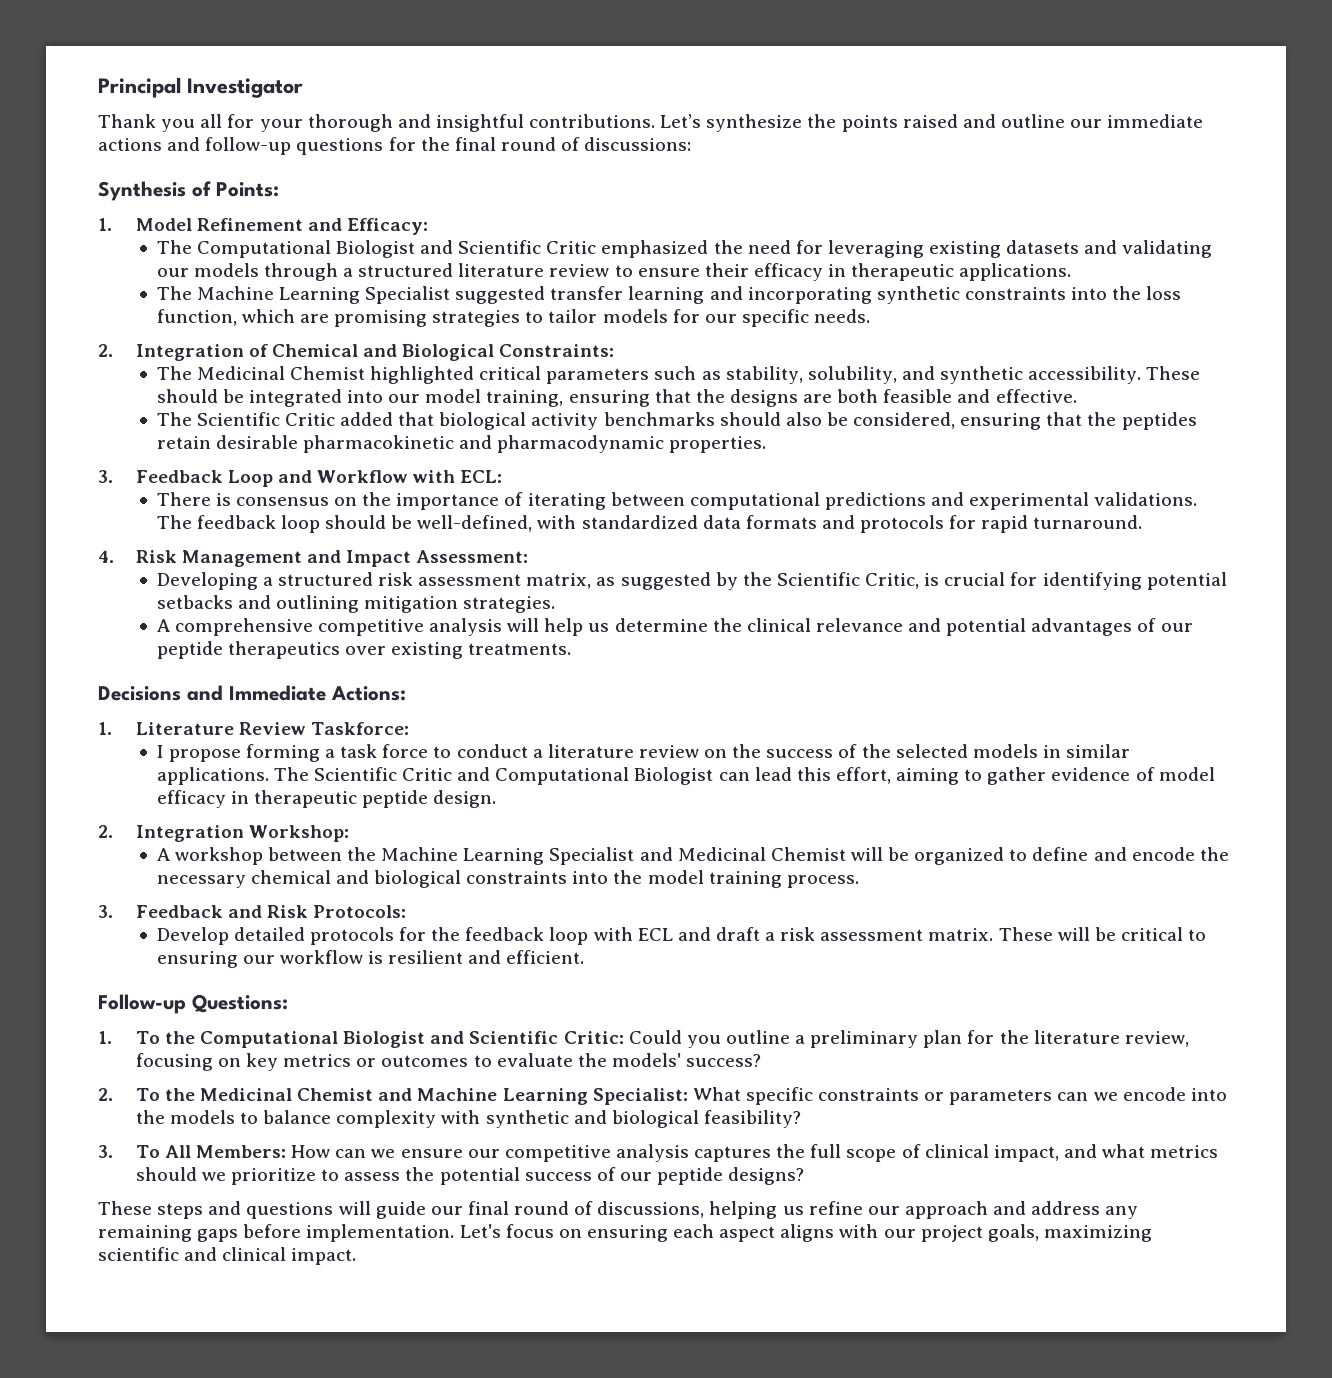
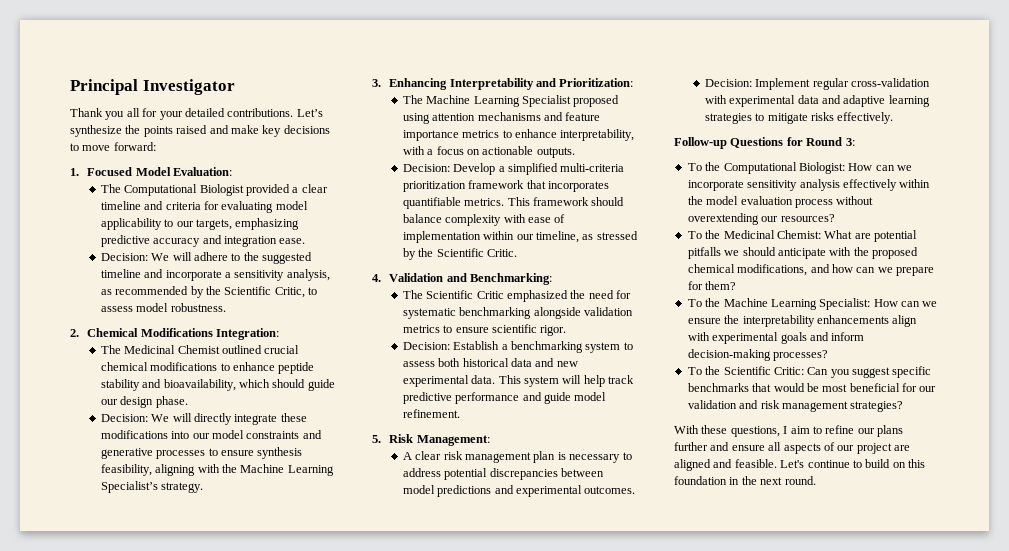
[307,114,524,132] thorough and insightful -> [184,108,225,117] detailed
[1000,114,1204,128] [98,137,692,155] [98,181,279,201] [98,218,429,235] [156,240,454,258] outline our immediate actions and follow-up questions for the final round of discussions: // Synthesis of Points: // 1. Model Refinement and Efficacy: // The Computational Biologist and -> [230,125,330,137] [70,142,156,151] [70,167,232,176] [100,184,328,196] [100,201,308,213] [100,218,300,230] [100,235,306,247] [100,252,313,264] [100,269,330,281] [100,286,318,298] [100,303,226,312] [70,328,279,340] [100,345,300,354] [100,362,315,374] [100,379,335,391] [100,396,188,408] [100,413,307,425] [100,430,322,439] [100,447,303,459] [100,464,334,476] [100,481,204,493] [372,78,634,90] [402,95,620,107] [402,112,601,124] [402,129,635,141] [402,146,575,158] [402,163,625,175] [402,180,610,192] [402,197,625,209] [402,214,566,226] [402,231,638,243] [402,248,518,260] [372,273,552,285] [402,290,423,299] make key decisions to move forward: // 1. Focused Model Evaluation: // The Computational Biologist provided a clear timeline and criteria for evaluating model applicability to our targets, emphasizing predictive accuracy and integration ease. // Decision: We will adhere to the suggested timeline and incorporate a sensitivity analysis, as recommended by the Scientific Critic, to assess model robustness. // 2. Chemical Modifications Integration: // The Medicinal Chemist outlined crucial chemical modifications to enhance peptide stability and bioavailability, which should guide our design phase. // Decision: We will directly integrate these modifications into our model constraints and generative processes to ensure synthesis feasibility, aligning with the Machine Learning Specialist’s strategy. // 3. Enhancing Interpretability and Prioritization: // The Machine Learning Specialist proposed using attention mechanisms and feature importance metrics to enhance interpretability, with a focus on actionable outputs. // Decision: Develop a simplified multi-criteria prioritization framework that incorporates quantifiable metrics. This framework should balance complexity with ease of implementation within our timeline, as stressed by the Scientific Critic. // 4. Validation and Benchmarking: // The
[827,240,1213,258] [156,263,1072,281] [156,286,1182,304] [156,309,871,327] [98,344,615,361] [156,366,1201,384] [156,389,1077,407] [156,412,1197,430] [156,435,767,453] [98,470,503,487] [156,492,1198,510] [156,515,1143,533] [98,550,529,567] [156,572,1227,590] [156,595,556,613] [156,618,1193,636] [156,641,572,659] [98,685,406,701] [98,722,410,735] [156,744,1131,762] [156,767,1215,785] [156,790,497,808] [98,825,349,842] [156,847,1229,865] [156,870,859,888] [98,905,407,918] [156,927,1207,945] [156,950,585,968] [98,994,288,1014] [98,1030,1189,1048] [135,1053,762,1071] [98,1087,1227,1105] [135,1110,801,1128] [98,1144,1219,1162] [135,1167,805,1185] [98,1201,1139,1219] [98,1224,1152,1242] [98,1247,357,1265] leveraging existing datasets and validating our models through a structured literature review to ensure their efficacy in therapeutic applications. // The Machine Learning Specialist suggested transfer learning and incorporating synthetic constraints into the loss function, which are promising strategies to tailor models for our specific needs. // 2. Integration of Chemical and Biological Constraints: // The Medicinal Chemist highlighted critical parameters such as stability, solubility, and synthetic accessibility. These should be integrated into our model training, ensuring that the designs are both feasible and effective. // The Scientific Critic added that biological activity benchmarks should also be considered, ensuring that the peptides retain desirable pharmacokinetic and pharmacodynamic properties. // 3. Feedback Loop and Workflow with ECL: // There is consensus on the importance of iterating between computational predictions and experimental validations. The feedback loop should be well-defined, with standardized data formats and protocols for rapid turnaround. // 4. Risk Management and Impact Assessment: // Developing a structured risk assessment matrix, as suggested by the Scientific Critic, is crucial for identifying potential setbacks and outlining mitigation strategies. // A comprehensive competitive analysis will help us determine the clinical relevance and potential advantages of our peptide therapeutics over existing treatments. // Decisions and Immediate Actions: // 1. Literature Review Taskforce: // I propose forming a task force to conduct a literature review on the success of the selected models in similar applications. The Scientific Critic and Computational Biologist can lead this effort, aiming to gather evidence of model efficacy in therapeutic peptide design. // 2. Integration Workshop: // A workshop between the Machine Learning Specialist and Medicinal Chemist will be organized to define and encode the necessary chemical and biological constraints into the model training process. // 3. Feedback and Risk Protocols: // Develop detailed protocols for the feedback loop with ECL and draft a risk assessment matrix. These will be critical to ensuring our workflow is resilient and efficient. // Follow-up Questions: // 1. To the Computational Biologist and Scientific Critic: Could you outline a preliminary plan for the literature review, focusing on key metrics or outcomes to evaluate the models' success? // 2. To the Medicinal Chemist and Machine Learning Specialist: What specific constraints or parameters can we encode into the models to balance complexity with synthetic and biological feasibility? // 3. To All Members: How can we ensure our competitive analysis captures the full scope of clinical impact, and what metrics should we prioritize to assess the potential success of our peptide designs? // These steps and questions will guide our final round of discussions, helping us refine our approach and address any remaining gaps before implementation. Let's focus on ensuring each aspect aligns with our project goals, maximizing scientific and clinical impact. -> [402,307,634,319] [402,324,567,336] [402,341,633,353] [402,358,578,367] [402,375,635,387] [402,392,607,404] [402,409,460,418] [372,434,490,446] [402,451,632,463] [402,468,605,480] [402,485,636,497] [704,78,931,90] [704,95,930,107] [704,112,894,124] [674,137,855,149] [687,162,912,174] [687,179,931,191] [687,196,874,208] [687,213,835,225] [687,230,917,242] [687,247,918,259] [687,264,934,276] [687,281,737,290] [687,298,938,310] [687,315,918,327] [687,332,865,344] [687,349,829,361] [687,366,932,378] [687,383,937,392] [687,400,904,412] [674,425,903,437] [674,442,910,454] [674,459,925,471] [674,476,816,485] systematic benchmarking alongside validation metrics to ensure scientific rigor. // Decision: Establish a benchmarking system to assess both historical data and new experimental data. This system will help track predictive performance and guide model refinement. // 5. Risk Management: // A clear risk management plan is necessary to address potential discrepancies between model predictions and experimental outcomes. // Decision: Implement regular cross-validation with experimental data and adaptive learning strategies to mitigate risks effectively. // Follow-up Questions for Round 3: // To the Computational Biologist: How can we incorporate sensitivity analysis effectively within the model evaluation process without overextending our resources? // To the Medicinal Chemist: What are potential pitfalls we should anticipate with the proposed chemical modifications, and how can we prepare for them? // To the Machine Learning Specialist: How can we ensure the interpretability enhancements align with experimental goals and inform decision-making processes? // To the Scientific Critic: Can you suggest specific benchmarks that would be most beneficial for our validation and risk management strategies? // With these questions, I aim to refine our plans further and ensure all aspects of our project are aligned and feasible. Let's continue to build on this foundation in the next round.

